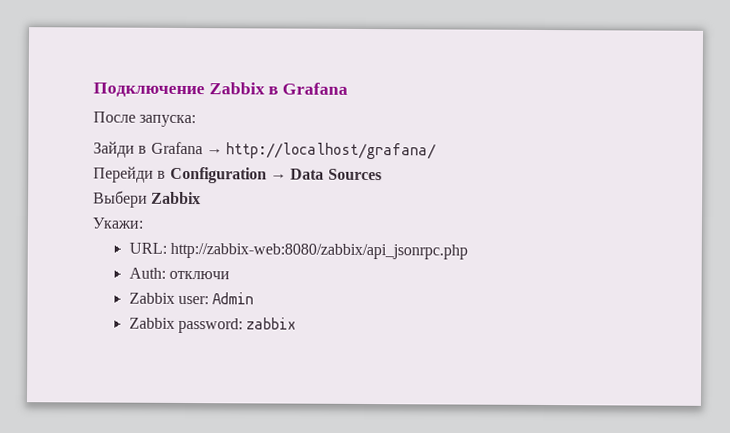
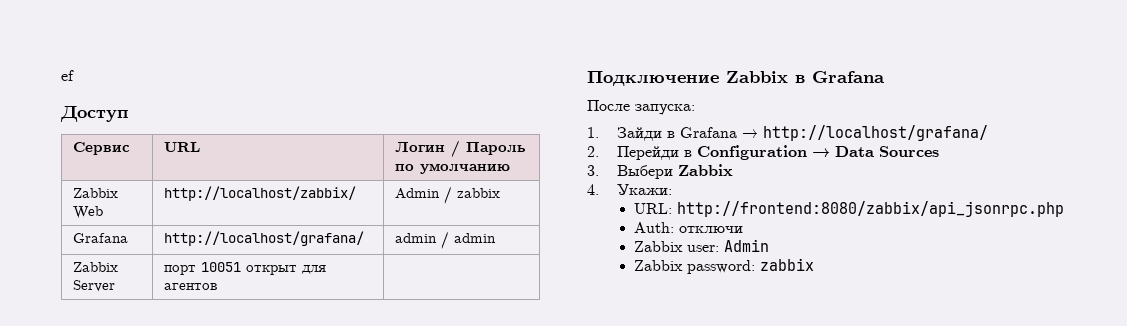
(93, 90) none -> [61,70,74,81] [60,106,129,122] [73,142,131,155] [164,142,201,152] [395,140,527,157] [395,163,511,174] [73,188,119,198] [73,206,104,219] [164,186,357,201] [395,186,501,204] [73,233,129,243] [164,231,365,246] [395,231,497,249] [73,262,119,272] [73,280,116,292] [164,262,327,275] [164,283,219,290] ef // Доступ // Сервис | URL | Логин / Пароль по умолчанию // Zabbix Web | http://localhost/zabbix/ | Admin / zabbix // Grafana | http://localhost/grafana/ | admin / admin // Zabbix Server | порт 10051 открыт для агентов | //
(197, 121) none -> [587,127,599,138] 1.
(437, 151) none -> [587,146,599,157] 2.
(382, 174) none -> [587,165,599,176] 3.
(202, 198) none -> [587,184,599,195] 4.
[170,242,469,260] http://zabbix-web:8080/zabbix/api_jsonrpc.php -> [677,201,1065,217] http://frontend:8080/zabbix/api_jsonrpc.php

